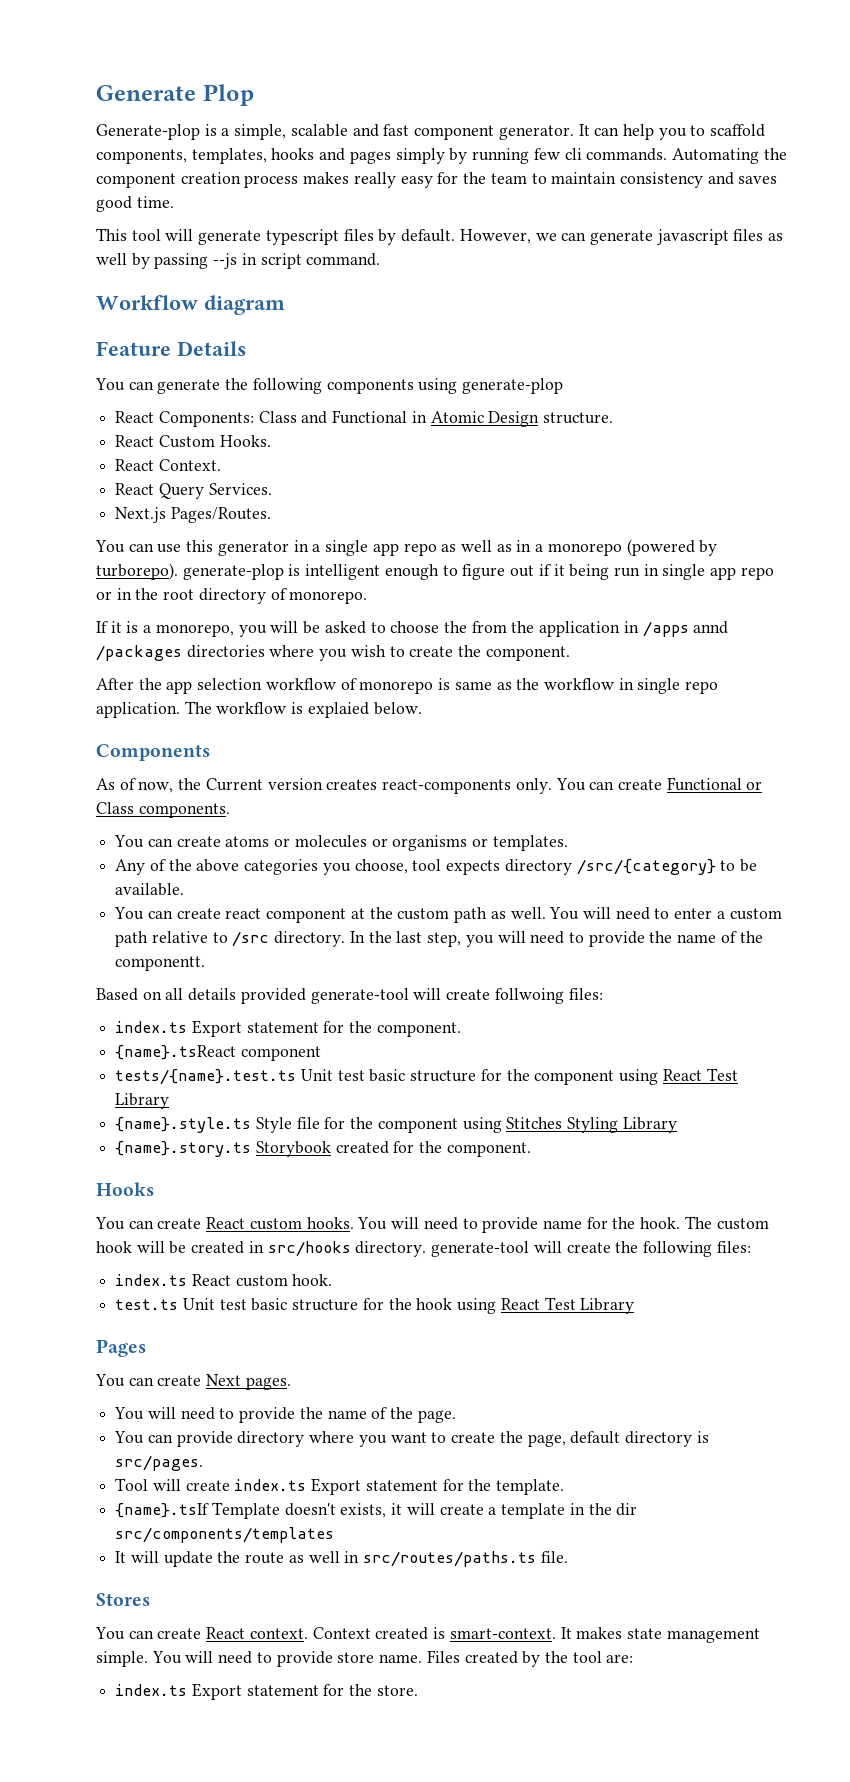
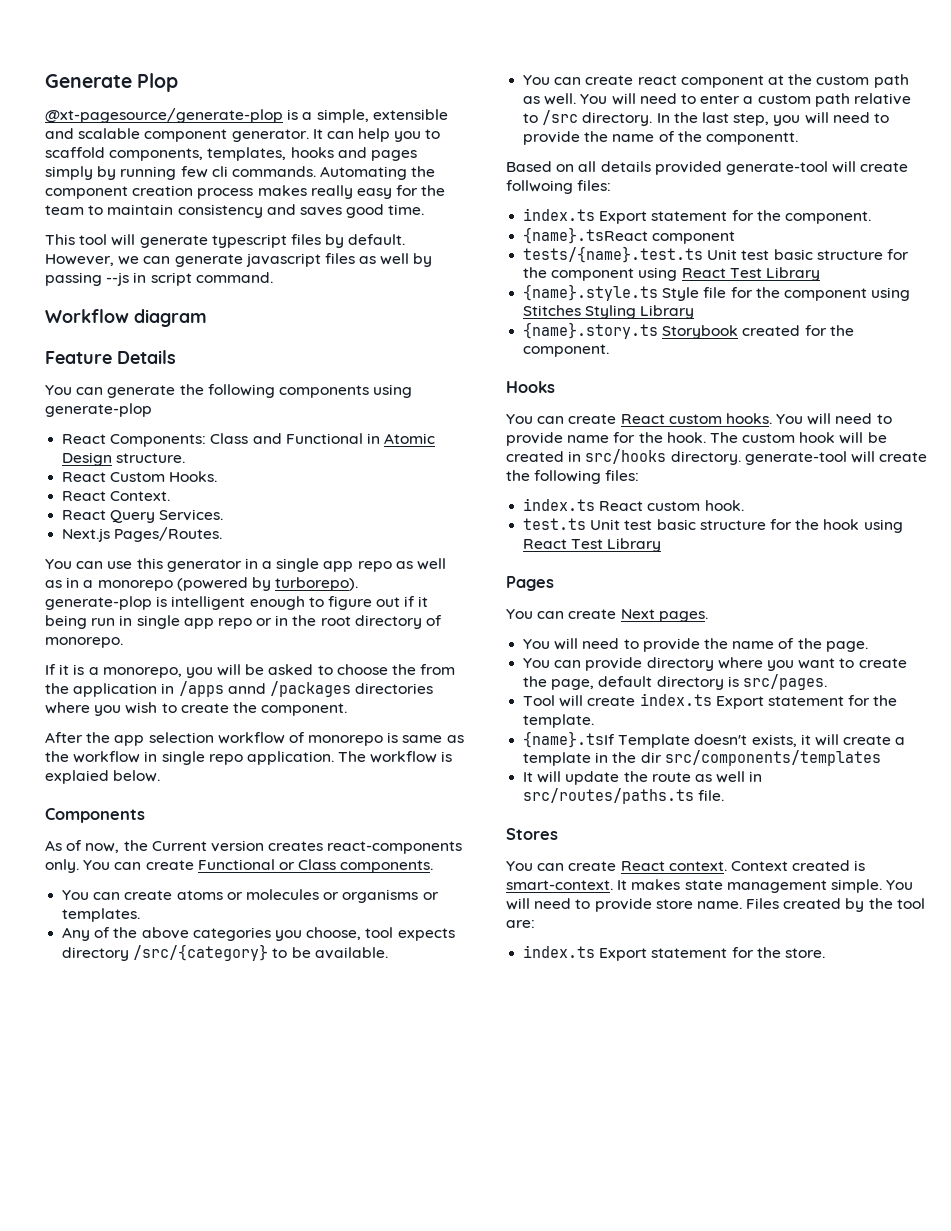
[96,124,200,140] Generate-plop -> [45,108,283,123] @xt-pagesource/generate-plop
[290,124,410,137] scalable and fast -> [372,109,448,120] [45,128,141,139] extensible and scalable

